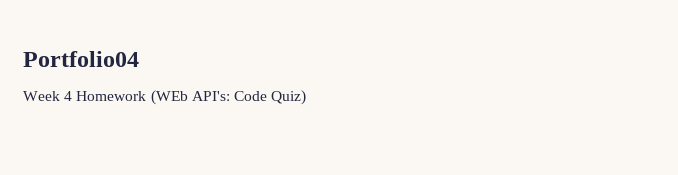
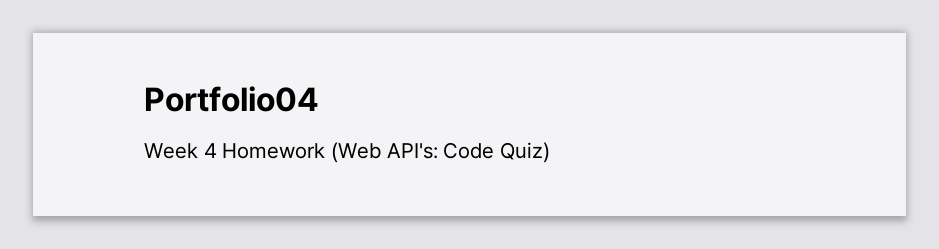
[150,90,188,105] (WEb -> [331,142,382,163] (Web

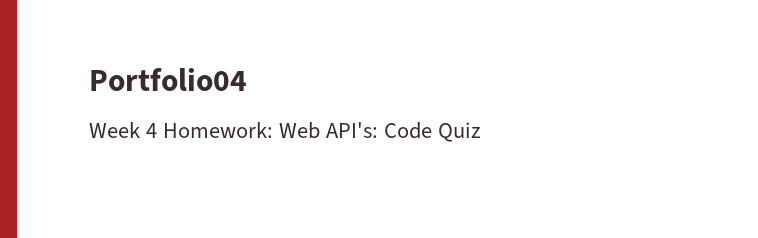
[222,142,382,163] Homework (Web -> [163,122,321,139] Homework: Web
[500,142,551,163] Quiz) -> [438,122,482,142] Quiz

